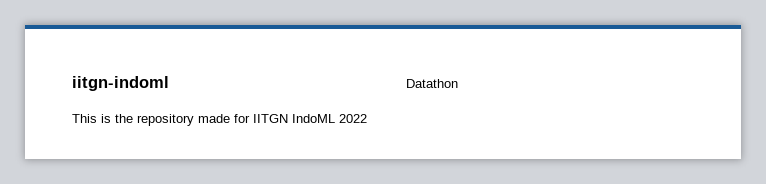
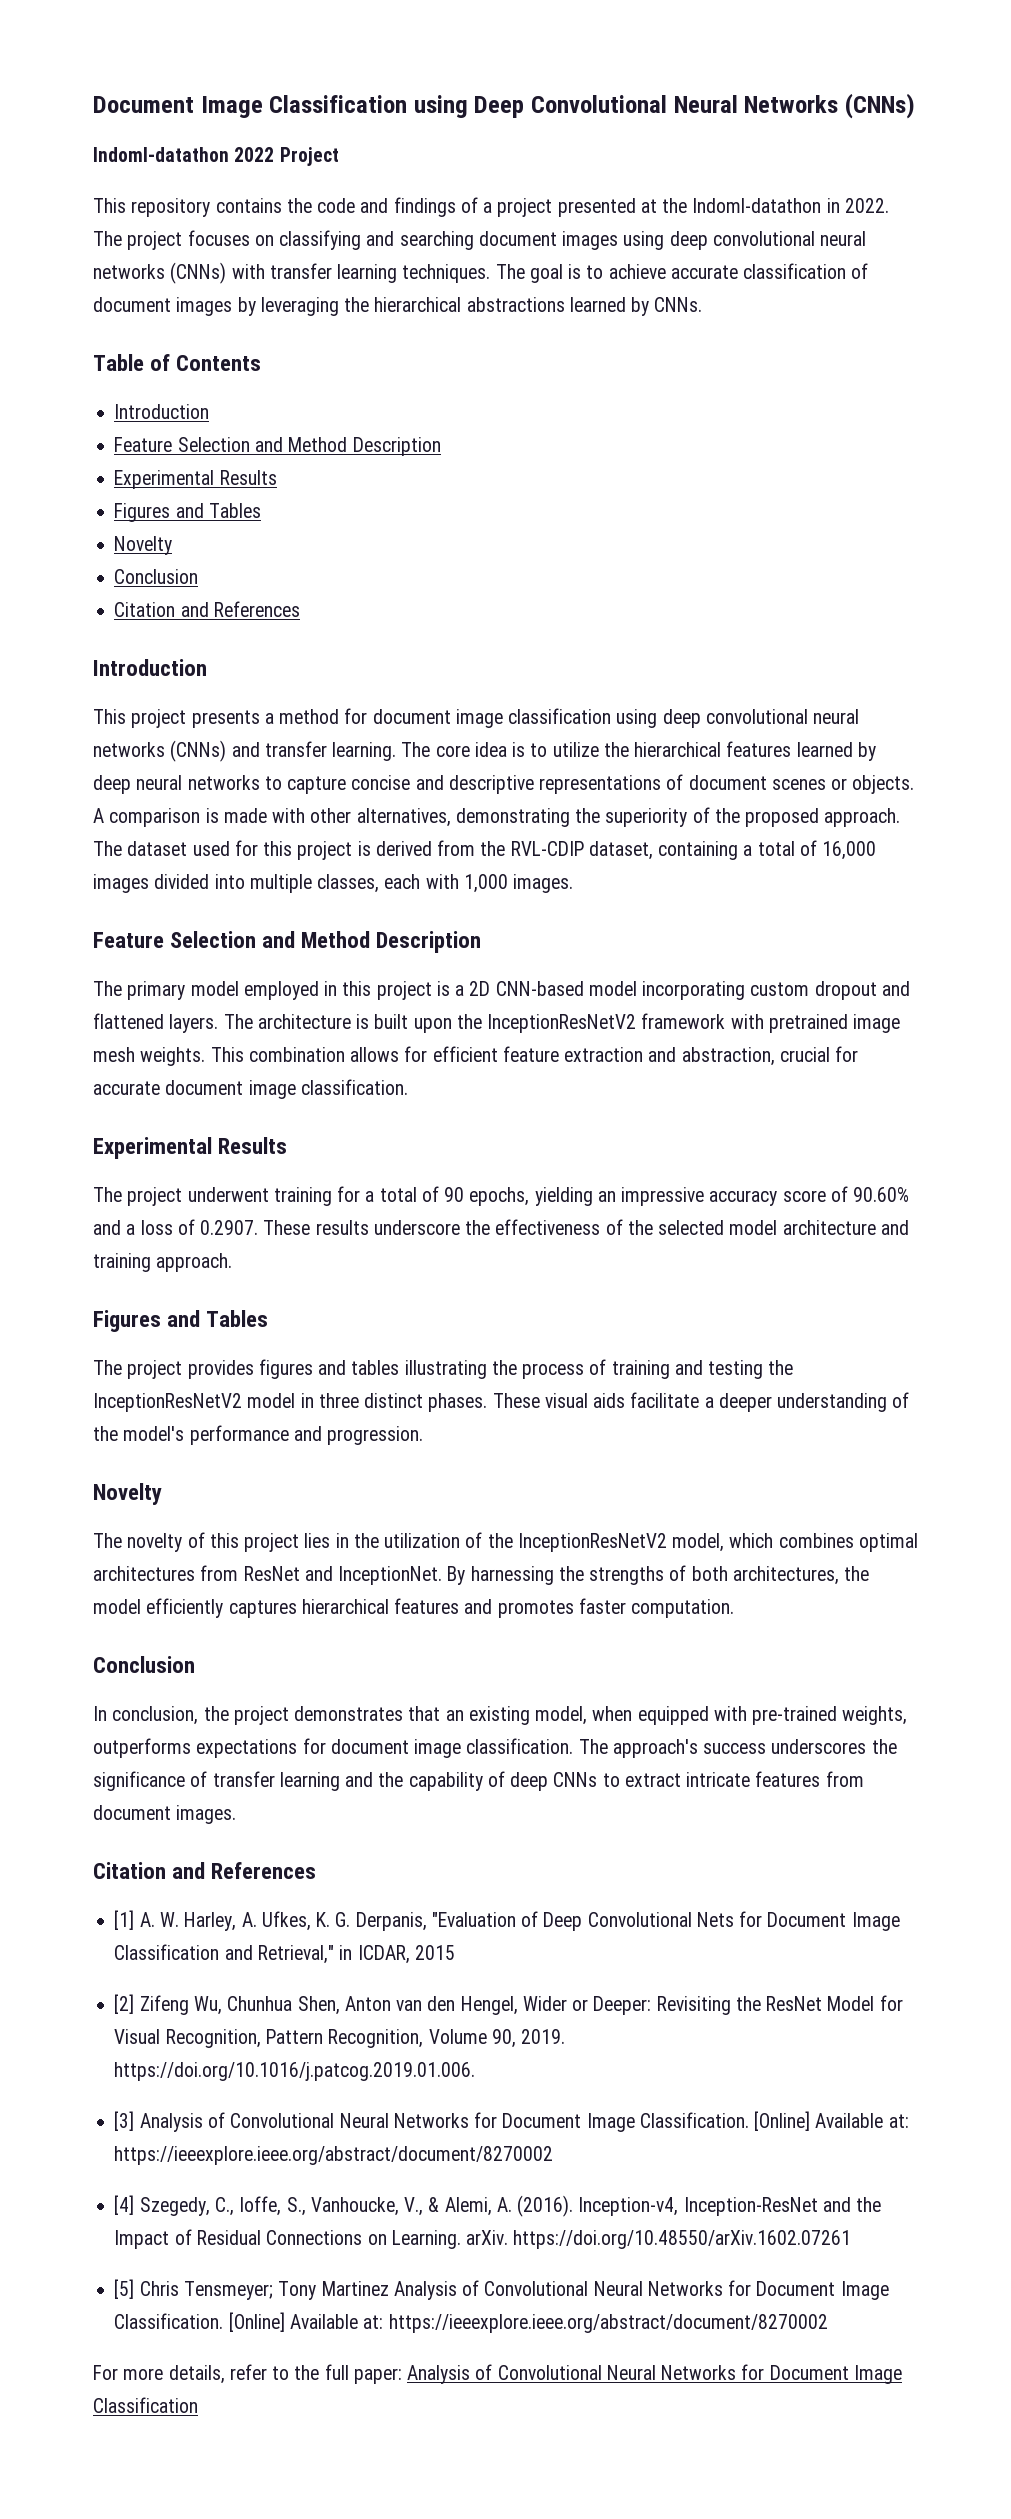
[72,76,169,91] [72,114,367,126] [406,79,458,88] iitgn-indoml // This is the repository made for IITGN IndoML 2022 Datathon -> [93,93,915,119] [93,147,339,166] [93,197,889,217] [93,230,867,250] [93,262,869,284] [93,297,703,316] [93,354,262,371] [114,404,210,419] [114,437,441,456] [114,470,277,489] [114,503,261,522] [114,536,173,555] [114,569,199,584] [114,601,300,617] [93,659,207,676] [93,708,860,728] [93,740,876,762] [93,774,915,794] [93,807,901,827] [93,840,877,860] [93,874,574,893] [93,931,482,953] [93,981,910,1000] [93,1013,901,1033] [93,1046,859,1066] [93,1079,408,1099] [93,1137,288,1159] [93,1186,910,1206] [93,1219,909,1235] [93,1253,233,1272] [93,1310,269,1332] [93,1359,794,1379] [93,1392,910,1412] [93,1425,424,1445] [93,1483,162,1505] [93,1532,918,1552] [93,1565,870,1585] [93,1598,735,1618] [93,1656,195,1673] [93,1706,908,1725] [93,1738,897,1758] [93,1771,864,1791] [93,1805,237,1824] [93,1862,317,1879] [114,1910,900,1931] [114,1944,455,1964] [114,1994,903,2015] [114,2029,566,2048] [114,2062,476,2081] [114,2111,909,2132] [114,2146,554,2165] [114,2195,882,2217] [114,2229,852,2249] [114,2279,889,2300] [114,2312,828,2333] [93,2364,902,2384] [93,2397,198,2413] Document Image Classification using Deep Convolutional Neural Networks (CNNs) // Indoml-datathon 2022 Project // This repository contains the code and findings of a project presented at the Indoml-datathon in 2022. The project focuses on classifying and searching document images using deep convolutional neural networks (CNNs) with transfer learning techniques. The goal is to achieve accurate classification of document images by leveraging the hierarchical abstractions learned by CNNs. // Table of Contents // Introduction // Feature Selection and Method Description // Experimental Results // Figures and Tables // Novelty // Conclusion // Citation and References // Introduction // This project presents a method for document image classification using deep convolutional neural networks (CNNs) and transfer learning. The core idea is to utilize the hierarchical features learned by deep neural networks to capture concise and descriptive representations of document scenes or objects. A comparison is made with other alternatives, demonstrating the superiority of the proposed approach. The dataset used for this project is derived from the RVL-CDIP dataset, containing a total of 16,000 images divided into multiple classes, each with 1,000 images. // Feature Selection and Method Description // The primary model employed in this project is a 2D CNN-based model incorporating custom dropout and flattened layers. The architecture is built upon the InceptionResNetV2 framework with pretrained image mesh weights. This combination allows for efficient feature extraction and abstraction, crucial for accurate document image classification. // Experimental Results // The project underwent training for a total of 90 epochs, yielding an impressive accuracy score of 90.60% and a loss of 0.2907. These results underscore the effectiveness of the selected model architecture and training approach. // Figures and Tables // The project provides figures and tables illustrating the process of training and testing the InceptionResNetV2 model in three distinct phases. These visual aids facilitate a deeper understanding of the model's performance and progression. // Novelty // The novelty of this project lies in the utilization of the InceptionResNetV2 model, which combines optimal architectures from ResNet and InceptionNet. By harnessing the strengths of both architectures, the model efficiently captures hierarchical features and promotes faster computation. // Conclusion // In conclusion, the project demonstrates that an existing model, when equipped with pre-trained weights, outperforms expectations for document image classification. The approach's success underscores the significance of transfer learning and the capability of deep CNNs to extract intricate features from document images. // Citation and References // [1] A. W. Harley, A. Ufkes, K. G. Derpanis, "Evaluation of Deep Convolutional Nets for Document Image Classification and Retrieval," in ICDAR, 2015 // [2] Zifeng Wu, Chunhua Shen, Anton van den Hengel, Wider or Deeper: Revisiting the ResNet Model for Visual Recognition, Pattern Recognition, Volume 90, 2019. https://doi.org/10.1016/j.patcog.2019.01.006. // [3] Analysis of Convolutional Neural Networks for Document Image Classification. [Online] Available at: https://ieeexplore.ieee.org/abstract/document/8270002 // [4] Szegedy, C., Ioffe, S., Vanhoucke, V., & Alemi, A. (2016). Inception-v4, Inception-ResNet and the Impact of Residual Connections on Learning. arXiv. https://doi.org/10.48550/arXiv.1602.07261 // [5] Chris Tensmeyer; Tony Martinez Analysis of Convolutional Neural Networks for Document Image Classification. [Online] Available at: https://ieeexplore.ieee.org/abstract/document/8270002 // For more details, refer to the full paper: Analysis of Convolutional Neural Networks for Document Image Classification

